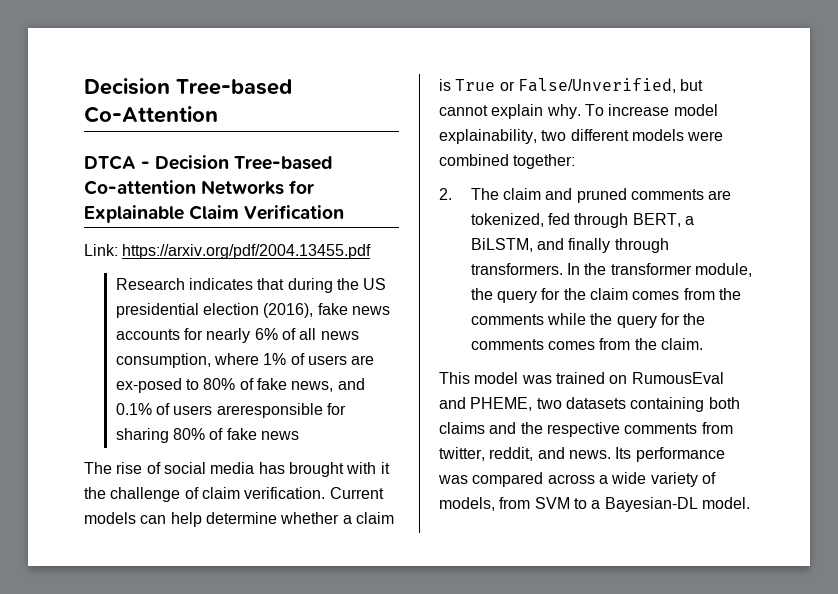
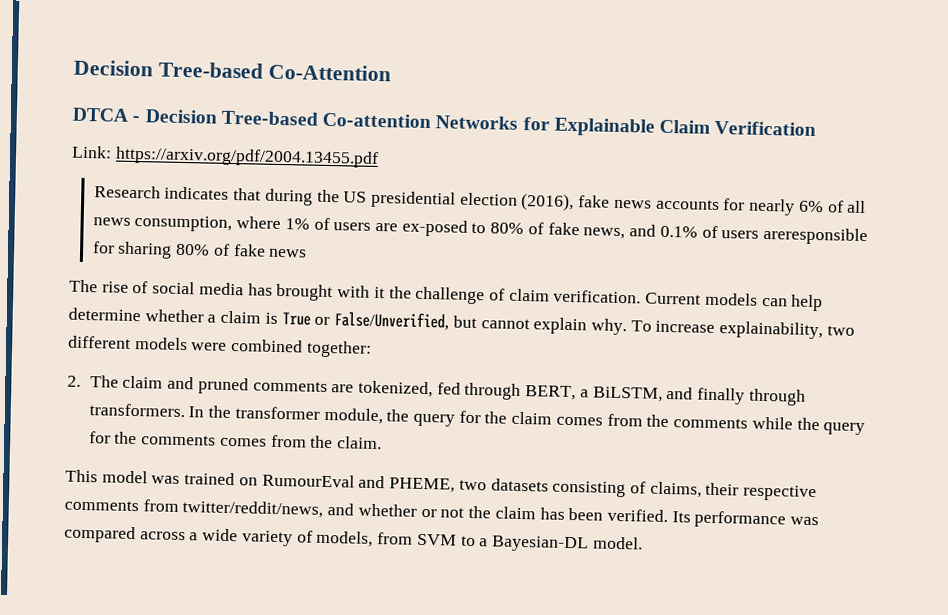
[673,104,718,116] model -> (716, 326) none
[631,372,724,384] RumousEval -> [261,473,355,488] RumourEval
[630,397,740,412] [439,422,733,437] [439,447,611,461] containing both claims and the respective comments from twitter, reddit, and news. -> [552,480,818,502] [64,499,668,523] consisting of claims, their respective comments from twitter/reddit/news, and whether or not the claim has been verified.

